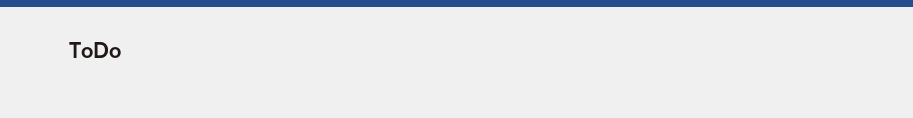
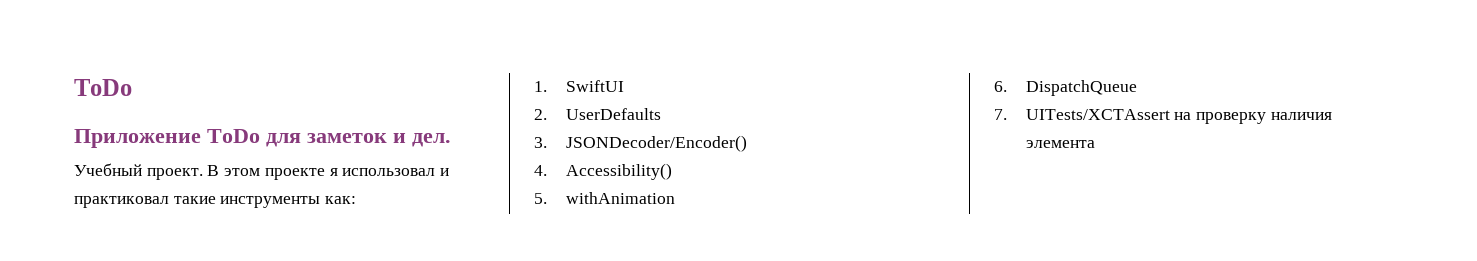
[69,42,121,58] ToDo -> [74,79,132,96] [74,129,451,148] [74,163,450,180] [74,196,357,208] [534,80,624,92] [534,108,661,120] [534,135,747,152] [534,163,672,180] [534,192,675,204] [994,80,1137,96] [994,109,1332,124] [1025,140,1095,148] ToDo // Приложение ToDo для заметок и дел. // Учебный проект. В этом проекте я использовал и практиковал такие инструменты как: // 1. SwiftUI // 2. UserDefaults // 3. JSONDecoder/Encoder() // 4. Accessibility() // 5. withAnimation // 6. DispatchQueue // 7. UITests/XCTAssert на проверку наличия элемента

